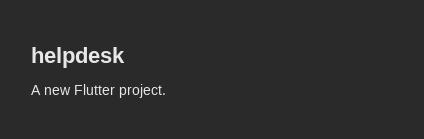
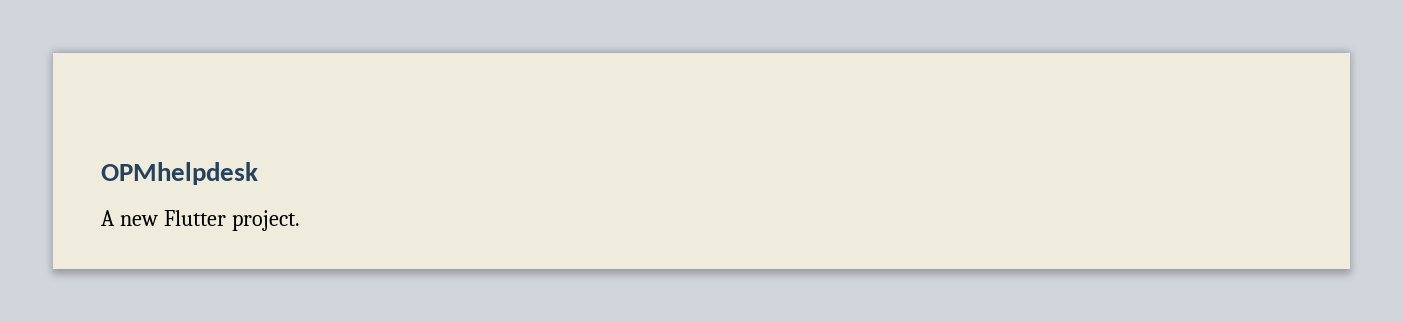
[31,47,125,68] helpdesk -> [101,162,258,185] OPMhelpdesk

